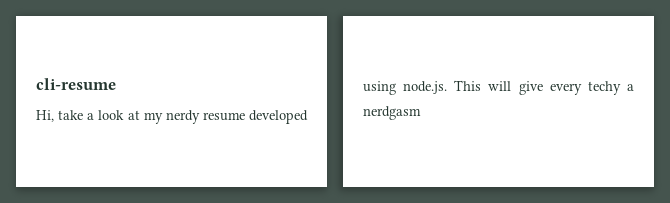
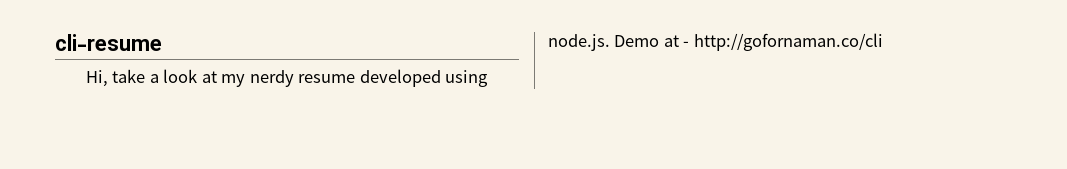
[454,80,634,95] [363,106,421,120] This will give every techy a nerdgasm -> [614,33,883,51] Demo at - http://gofornaman.co/cli

